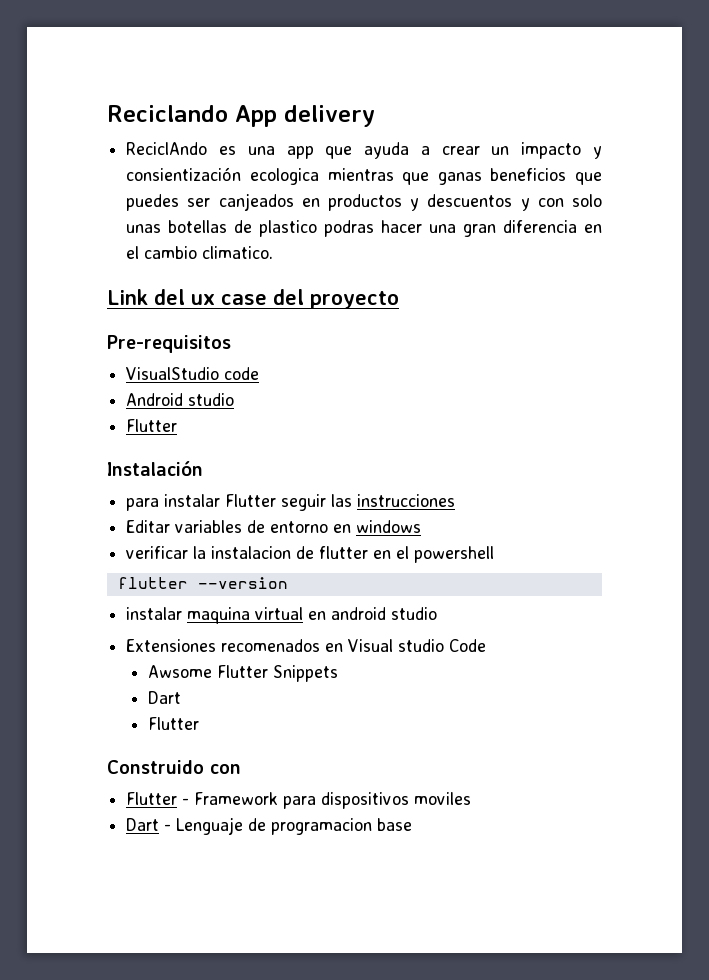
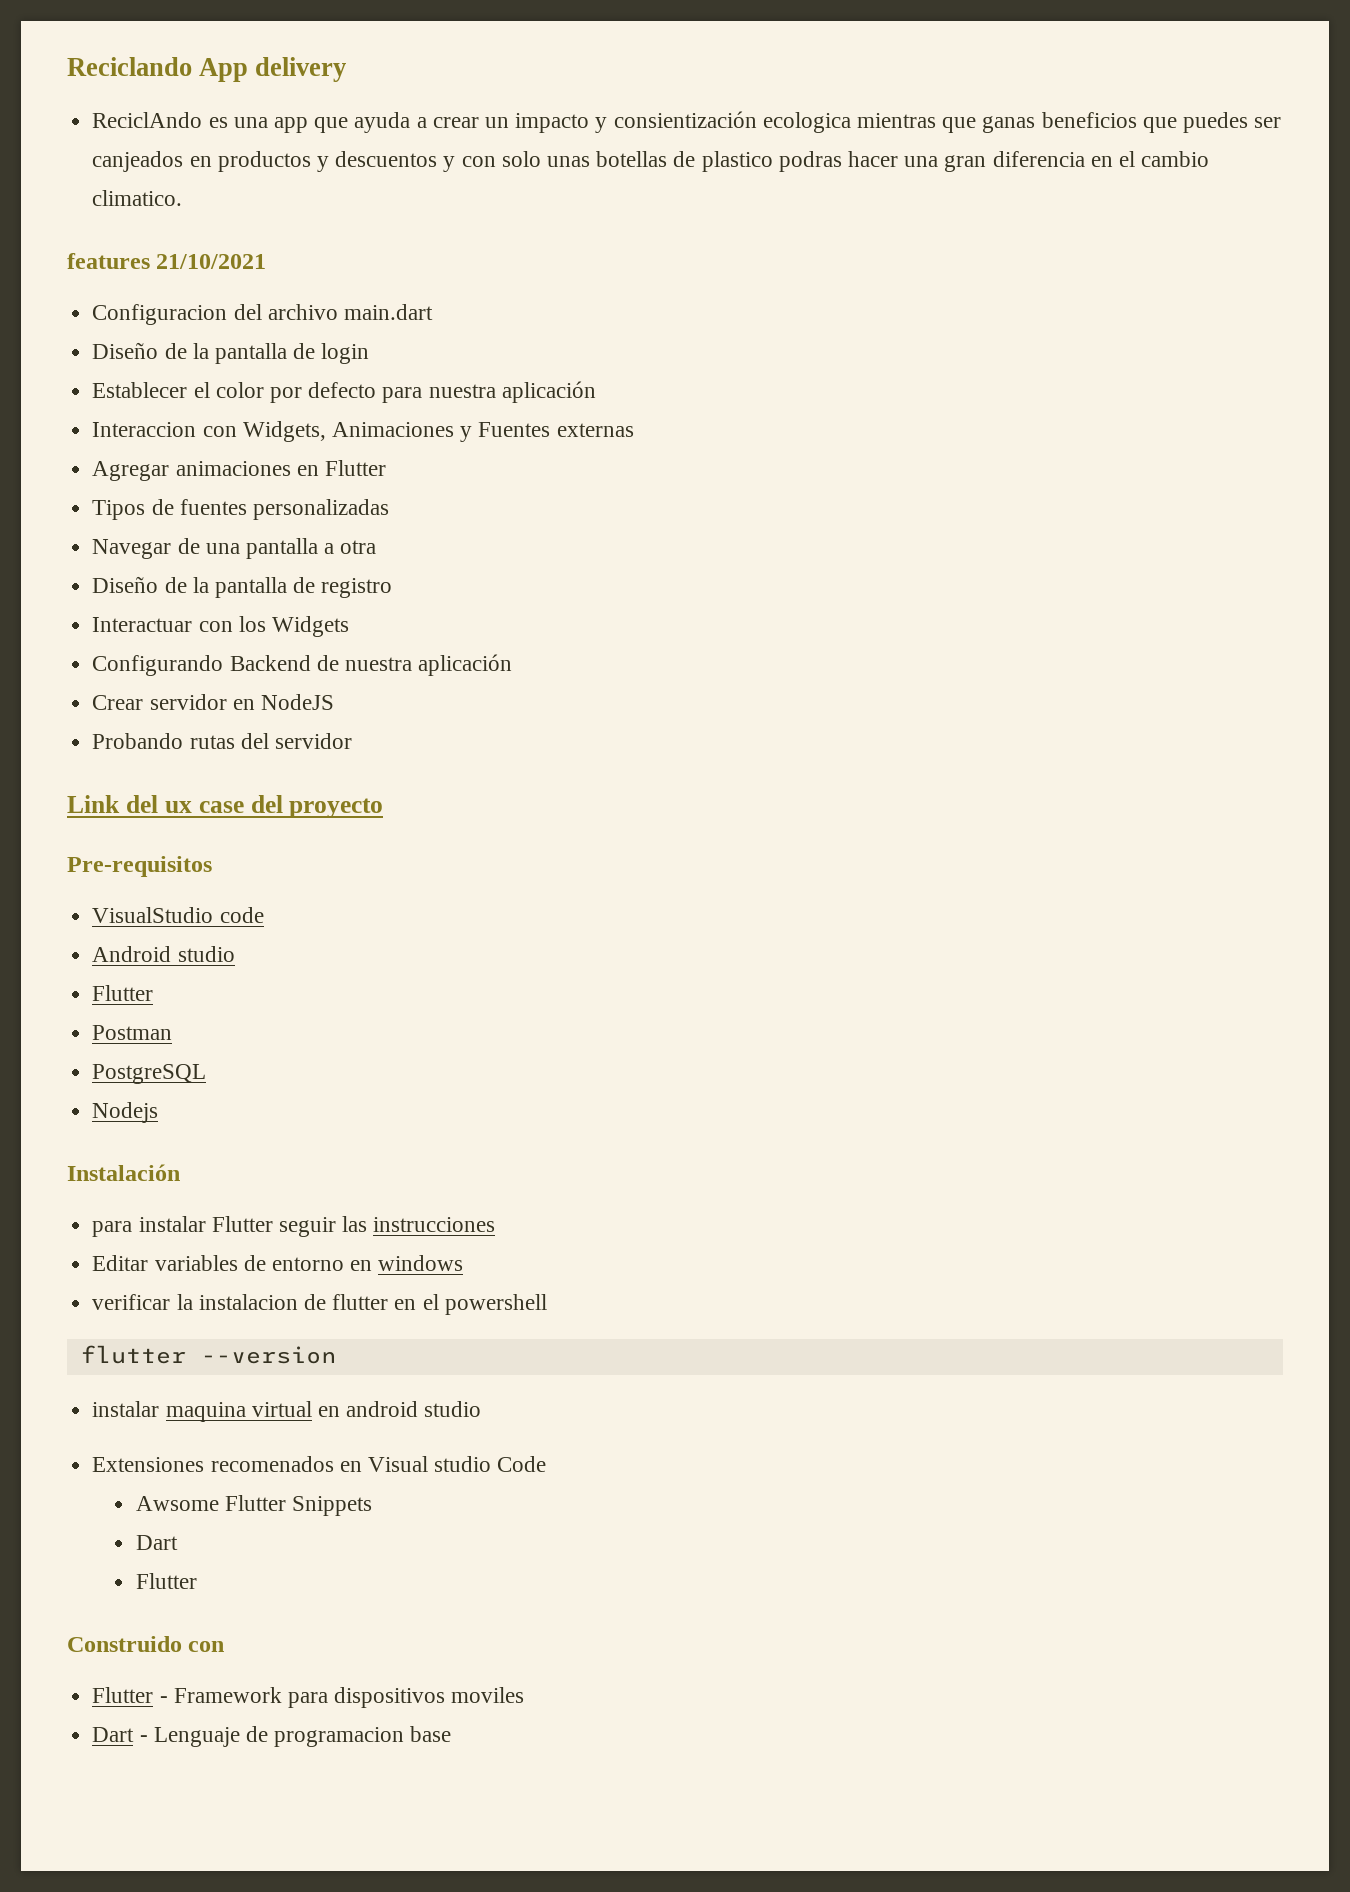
(274, 252) none -> [67,253,267,269] [92,304,433,325] [92,342,370,364] [92,381,596,403] [92,421,634,442] [92,460,386,481] [92,499,389,520] [92,538,377,559] [92,576,393,598] [92,616,349,637] [92,654,513,676] [92,694,334,710] [92,733,352,749] // features 21/10/2021 // Configuracion del archivo main.dart // Diseño de la pantalla de login // Establecer el color por defecto para nuestra aplicación // Interaccion con Widgets, Animaciones y Fuentes externas // Agregar animaciones en Flutter // Tipos de fuentes personalizadas // Navegar de una pantalla a otra // Diseño de la pantalla de registro // Interactuar con los Widgets // Configurando Backend de nuestra aplicación // Crear servidor en NodeJS // Probando rutas del servidor
(178, 425) none -> [92,1025,173,1040] [92,1064,207,1084] [92,1102,159,1123] // Postman // PostgreSQL // Nodejs

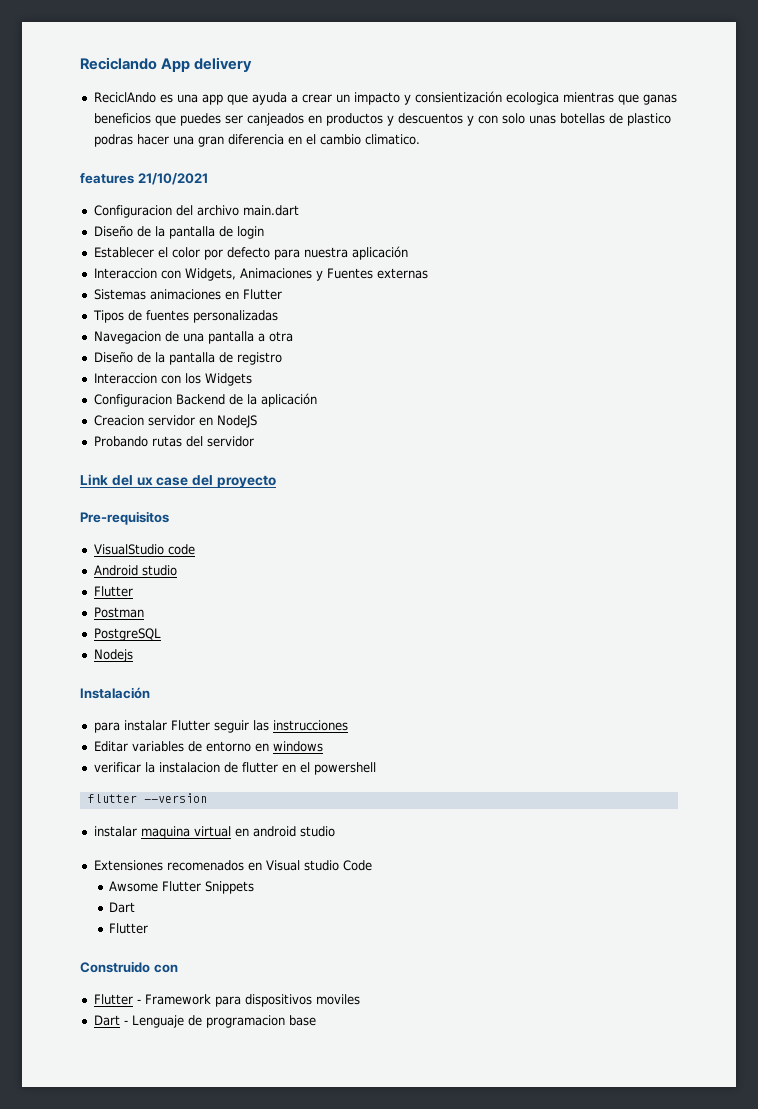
[92,461,170,481] Agregar -> [93,289,146,300] Sistemas
[92,539,172,559] Navegar -> [93,331,161,344] Navegacion
[92,617,193,632] Interactuar -> [93,373,157,384] Interaccion
[92,655,224,676] Configurando -> [93,394,172,407] Configuracion
[344,654,513,676] [92,695,144,710] nuestra aplicación // Crear -> [246,393,317,407] [93,415,144,426] la aplicación // Creacion

